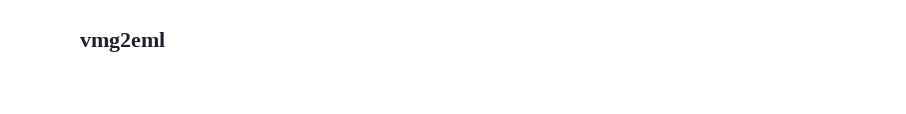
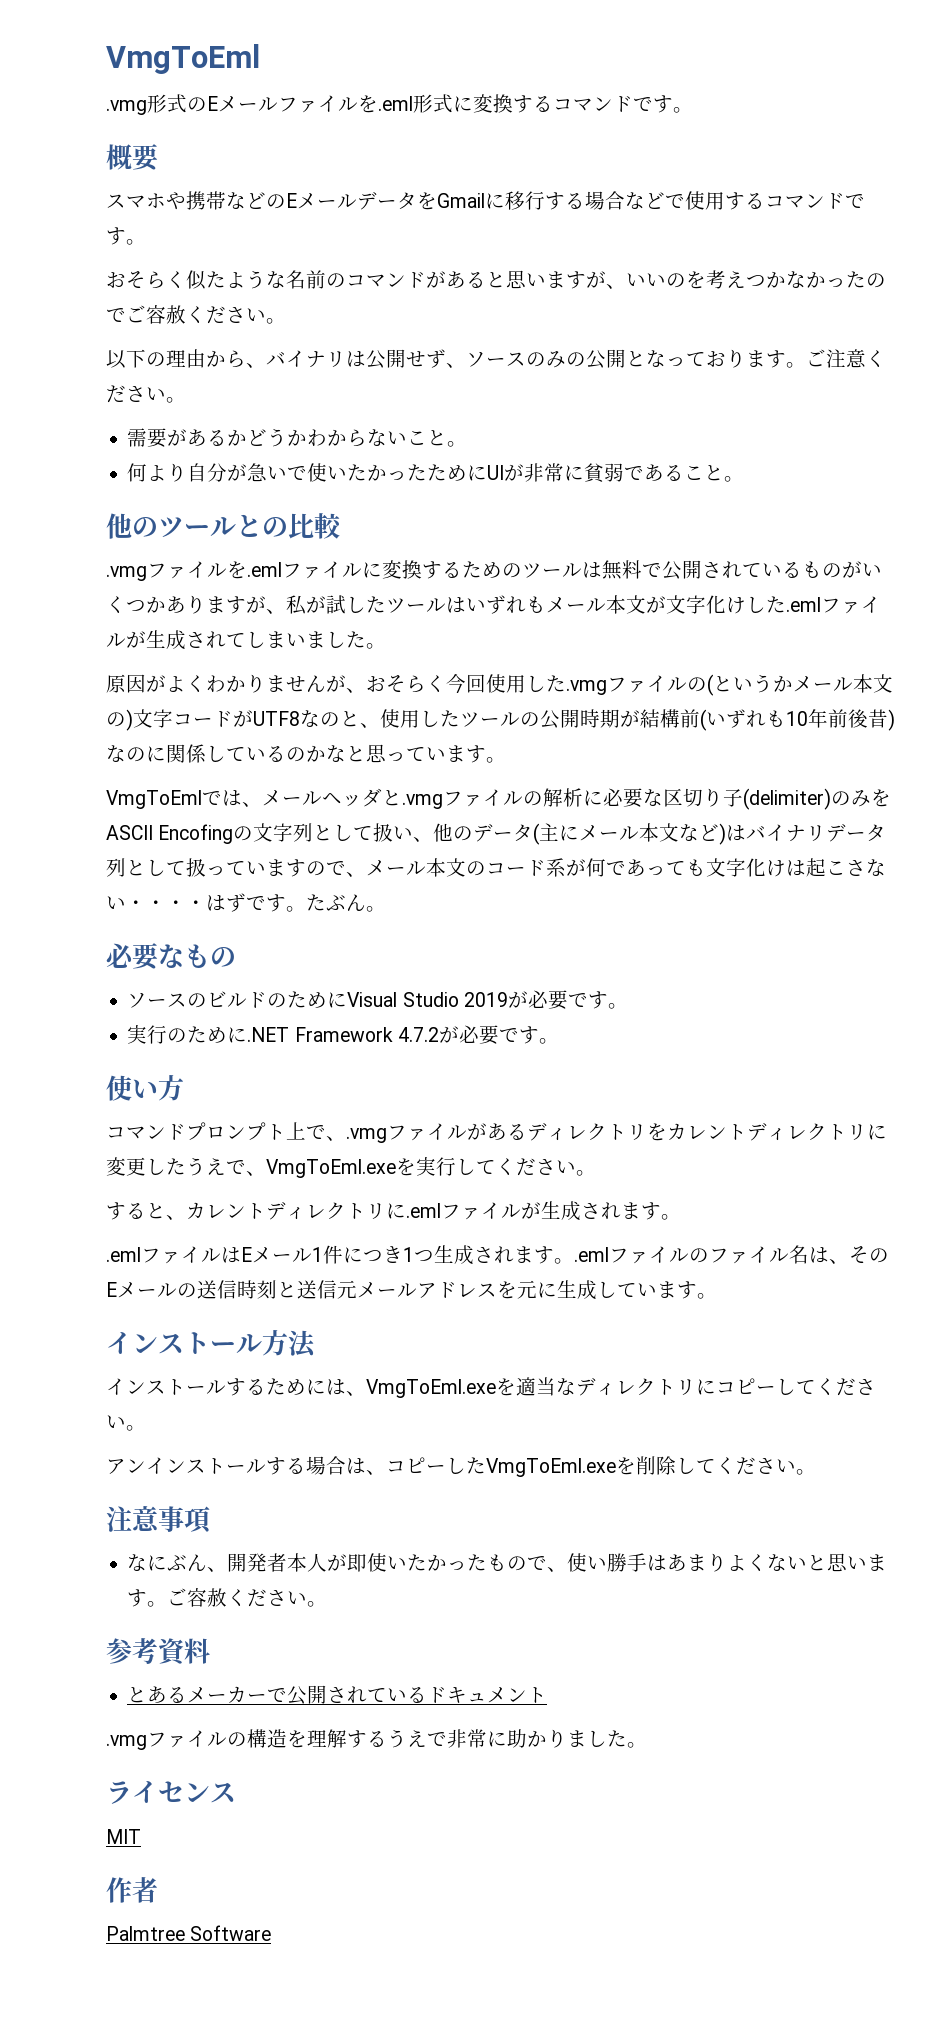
[80,32,165,52] vmg2eml -> [106,44,260,74] [106,94,693,115] [106,144,159,171] [106,191,865,210] [106,227,146,245] [106,270,886,290] [106,305,286,324] [106,349,886,369] [106,385,186,403] [127,428,468,448] [127,463,745,483] [106,513,342,539] [106,560,882,581] [106,595,881,615] [106,630,386,650] [106,674,893,696] [106,709,895,731] [106,744,506,763] [106,788,891,810] [106,823,887,845] [106,858,886,877] [106,893,386,912] [106,943,236,970] [127,990,628,1010] [127,1025,559,1045] [106,1075,184,1101] [106,1122,887,1143] [106,1157,596,1178] [106,1201,681,1221] [106,1245,889,1265] [106,1280,717,1300] [106,1330,316,1358] [106,1377,876,1398] [106,1415,146,1431] [106,1456,816,1477] [106,1506,211,1533] [127,1553,888,1572] [127,1588,328,1607] [106,1638,210,1666] [127,1685,548,1705] [106,1729,647,1750] [106,1781,236,1804] [106,1829,141,1844] [106,1877,158,1903] [106,1925,272,1941] VmgToEml // .vmg形式のEメールファイルを.eml形式に変換するコマンドです。 // 概要 // スマホや携帯などのEメールデータをGmailに移行する場合などで使用するコマンドです。 // おそらく似たような名前のコマンドがあると思いますが、いいのを考えつかなかったのでご容赦ください。 // 以下の理由から、バイナリは公開せず、ソースのみの公開となっております。ご注意ください。 // 需要があるかどうかわからないこと。 // 何より自分が急いで使いたかったためにUIが非常に貧弱であること。 // 他のツールとの比較 // .vmgファイルを.emlファイルに変換するためのツールは無料で公開されているものがいくつかありますが、私が試したツールはいずれもメール本文が文字化けした.emlファイルが生成されてしまいました。 // 原因がよくわかりませんが、おそらく今回使用した.vmgファイルの(というかメール本文の)文字コードがUTF8なのと、使用したツールの公開時期が結構前(いずれも10年前後昔)なのに関係しているのかなと思っています。 // VmgToEmlでは、メールヘッダと.vmgファイルの解析に必要な区切り子(delimiter)のみをASCII Encofingの文字列として扱い、他のデータ(主にメール本文など)はバイナリデータ列として扱っていますので、メール本文のコード系が何であっても文字化けは起こさない・・・・はずです。たぶん。 // 必要なもの // ソースのビルドのためにVisual Studio 2019が必要です。 // 実行のために.NET Framework 4.7.2が必要です。 // 使い方 // コマンドプロンプト上で、.vmgファイルがあるディレクトリをカレントディレクトリに変更したうえで、VmgToEml.exeを実行してください。 // すると、カレントディレクトリに.emlファイルが生成されます。 // .emlファイルはEメール1件につき1つ生成されます。.emlファイルのファイル名は、そのEメールの送信時刻と送信元メールアドレスを元に生成しています。 // インストール方法 // インストールするためには、VmgToEml.exeを適当なディレクトリにコピーしてください。 // アンインストールする場合は、コピーしたVmgToEml.exeを削除してください。 // 注意事項 // なにぶん、開発者本人が即使いたかったもので、使い勝手はあまりよくないと思います。ご容赦ください。 // 参考資料 // とあるメーカーで公開されているドキュメント // .vmgファイルの構造を理解するうえで非常に助かりました。 // ライセンス // MIT // 作者 // Palmtree Software

